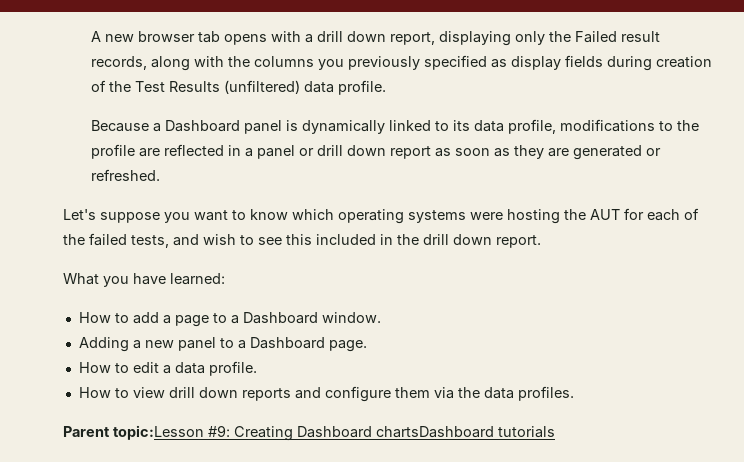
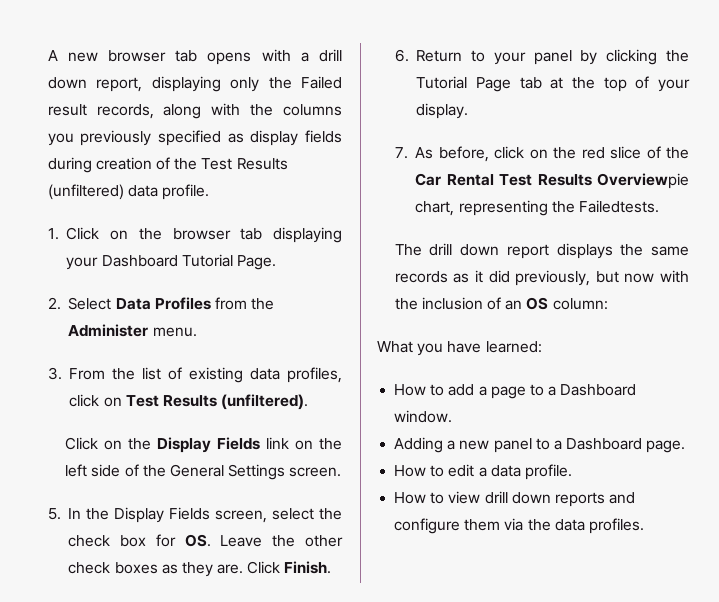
[91,119,700,134] [91,144,662,160] [91,169,161,181] [63,208,699,224] [63,233,541,248] Because a Dashboard panel is dynamically linked to its data profile, modifications to the profile are reflected in a panel or drill down report as soon as they are generated or refreshed. // Let's suppose you want to know which operating systems were hosting the AUT for each of the failed tests, and wish to see this included in the drill down report. -> [47,227,342,243] [66,254,276,270] [47,297,275,310] [68,324,197,337] [47,367,342,383] [69,394,309,410] [65,437,342,453] [65,464,342,480] [47,507,342,523] [68,534,343,547] [68,561,332,577] [394,49,689,65] [416,76,690,92] [416,103,469,119] [394,146,689,162] [415,173,689,189] [415,200,659,216] [394,243,689,259] [394,270,689,286] [394,297,608,310] 1. Click on the browser tab displaying your Dashboard Tutorial Page. // 2. Select Data Profiles from the Administer menu. // 3. From the list of existing data profiles, click on Test Results (unfiltered). // Click on the Display Fields link on the left side of the General Settings screen. // 5. In the Display Fields screen, select the check box for OS. Leave the other check boxes as they are. Click Finish. // 6. Return to your panel by clicking the Tutorial Page tab at the top of your display. // 7. As before, click on the red slice of the Car Rental Test Results Overviewpie chart, representing the Failedtests. // The drill down report displays the same records as it did previously, but now with the inclusion of an OS column:
[63,425,555,441] // Parent topic:Lesson #9: Creating Dashboard chartsDashboard tutorials -> (644, 526) none

